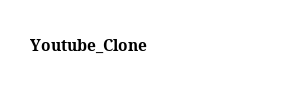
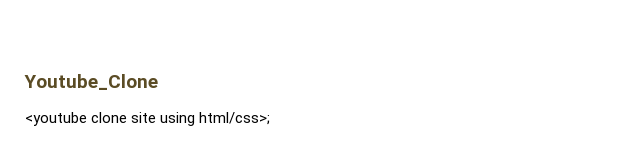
(147, 46) none -> [25,112,271,126] // <youtube clone site using html/css>;

